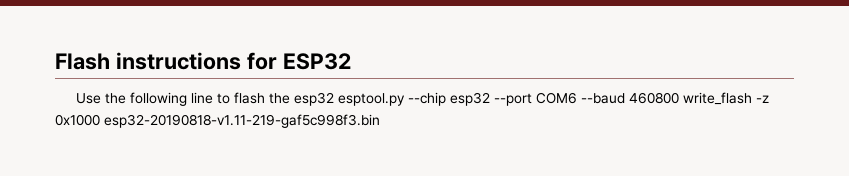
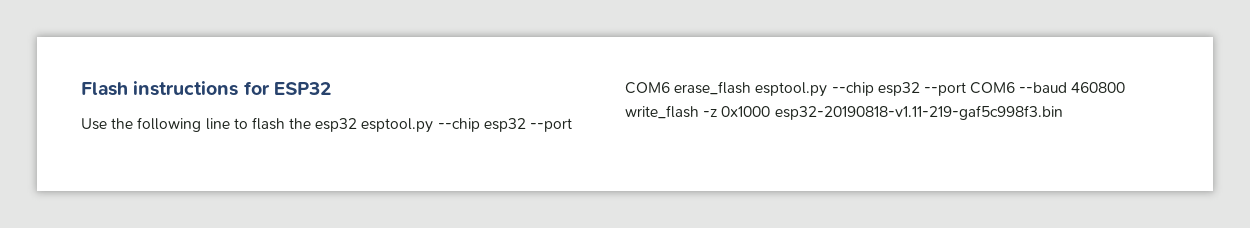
(578, 98) none -> [674,81,1016,97] erase_flash esptool.py --chip esp32 --port COM6

